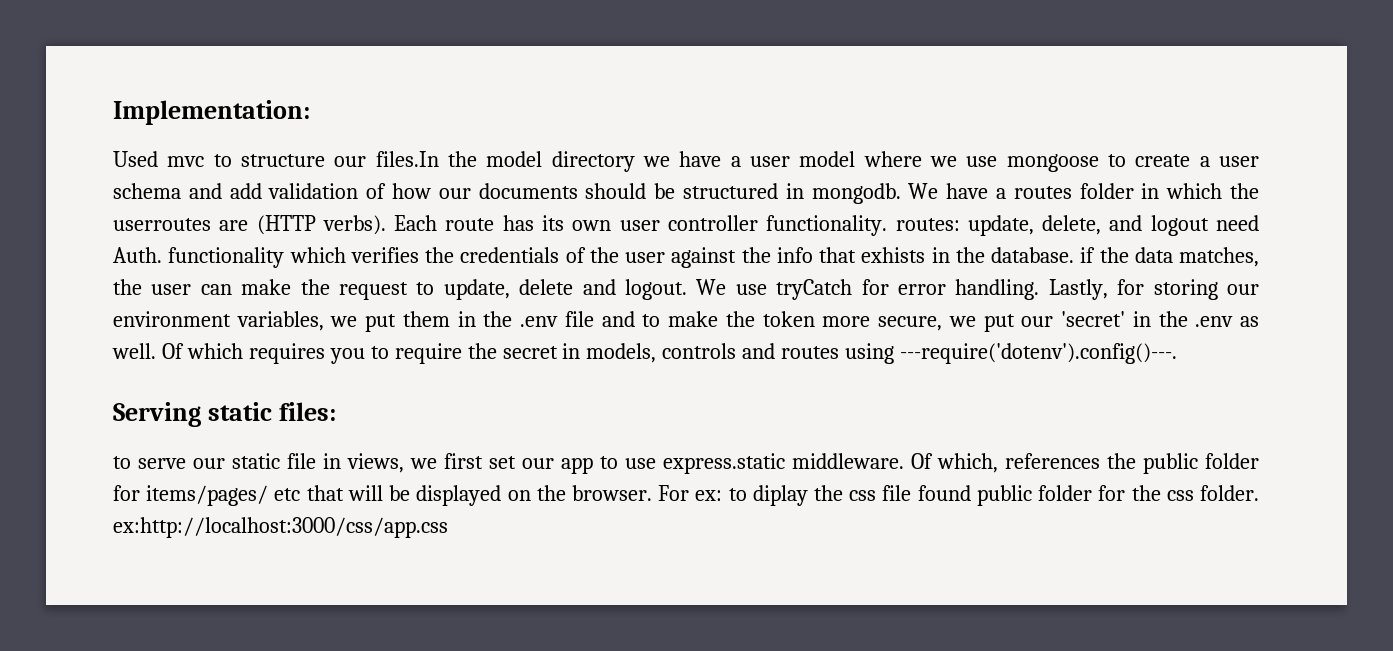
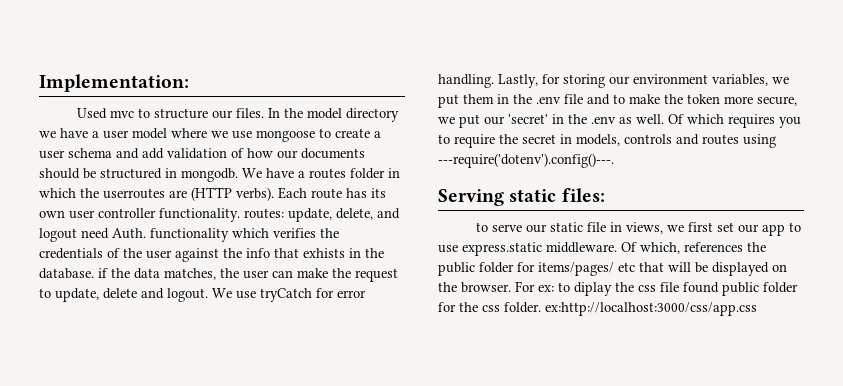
[375,151,439,167] files.In -> [235,108,280,118] files. In

